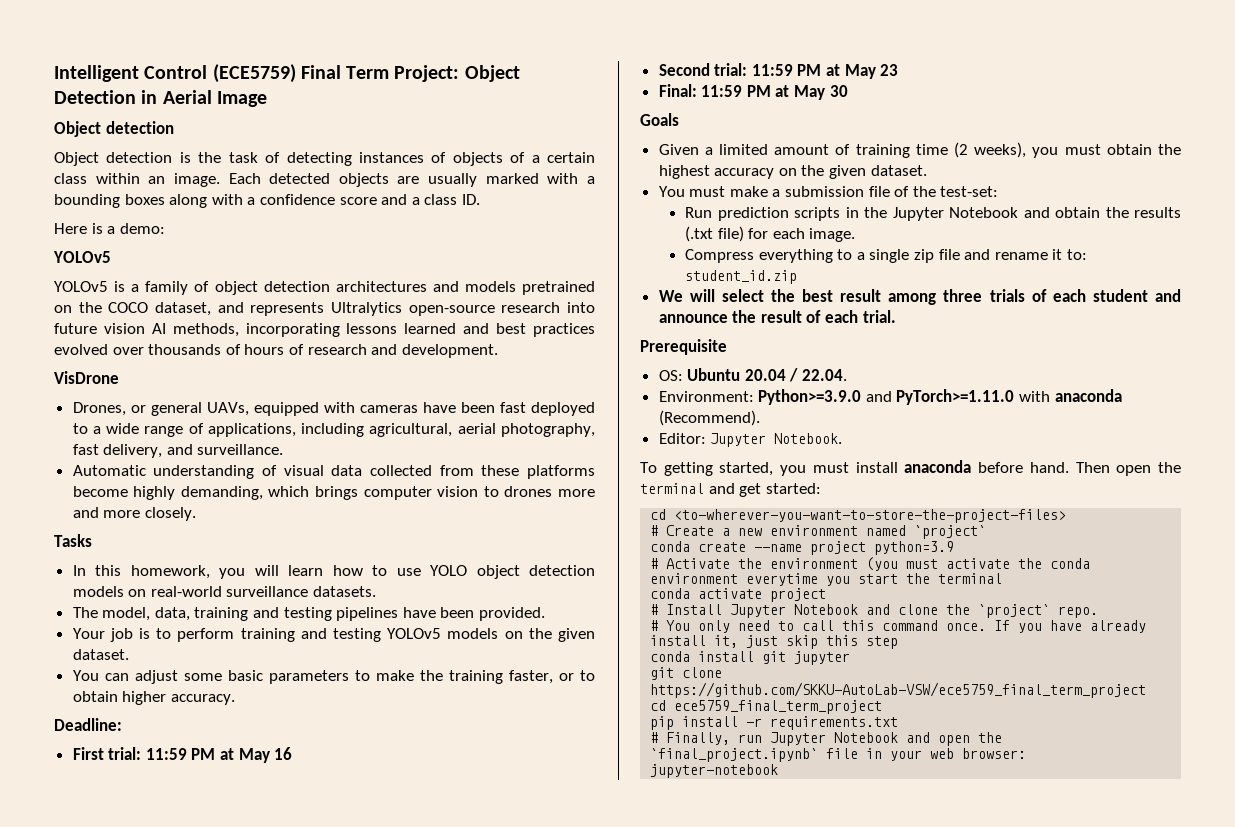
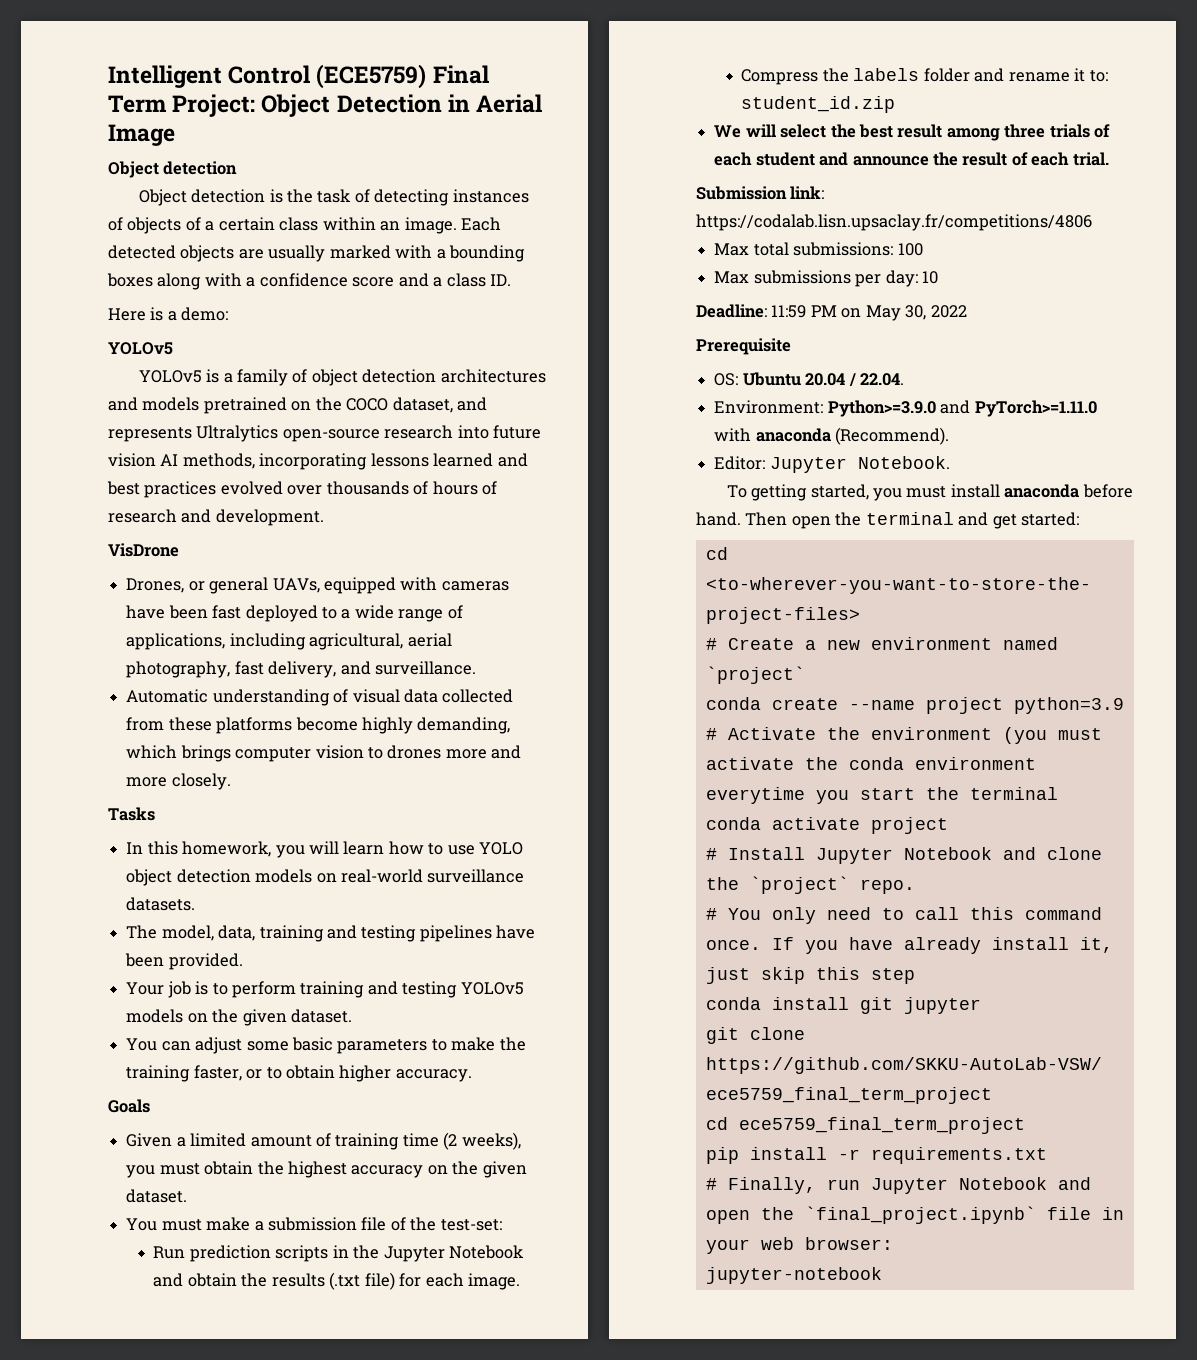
[54,718,122,731] [72,747,293,763] [658,63,899,79] [658,84,848,100] // Deadline: // First trial: 11:59 PM at May 16 // Second trial: 11:59 PM at May 23 // Final: 11:59 PM at May 30 -> (472, 1075) none
[758,249,960,263] everything to a single zip file -> [822,68,970,82] the labels folder
(896, 316) none -> [696,186,825,200] [696,214,1092,231] [714,242,923,256] [714,270,938,287] [696,304,967,321] // Submission link: https://codalab.lisn.upsaclay.fr/competitions/4806 // Max total submissions: 100 // Max submissions per day: 10 // Deadline: 11:59 PM on May 30, 2022

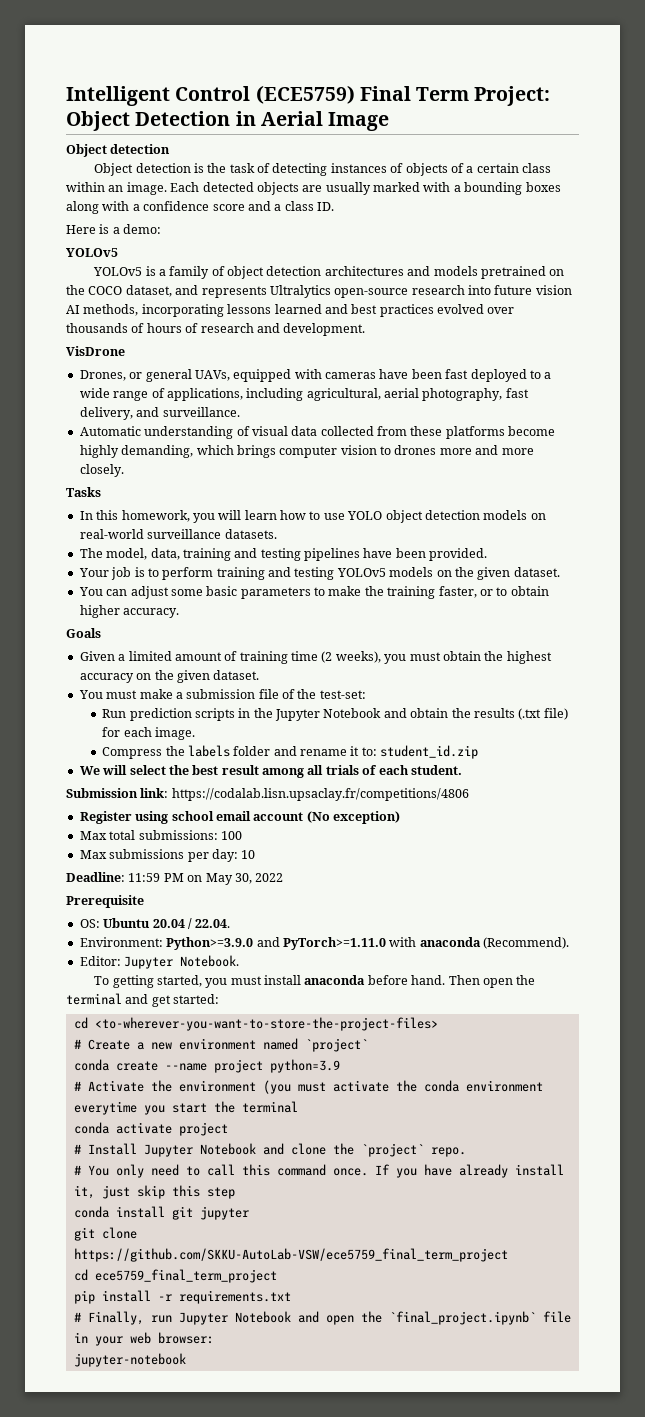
[1004,124,1046,138] three -> [307,765,324,775] all
[755,152,1109,166] [696,186,825,200] [696,214,1092,231] student and announce the result of each trial. // Submission link: https://codalab.lisn.upsaclay.fr/competitions/4806 -> [410,765,462,775] [66,788,469,801] [79,811,400,824] student. // Submission link: https://codalab.lisn.upsaclay.fr/competitions/4806 // Register using school email account (No exception)

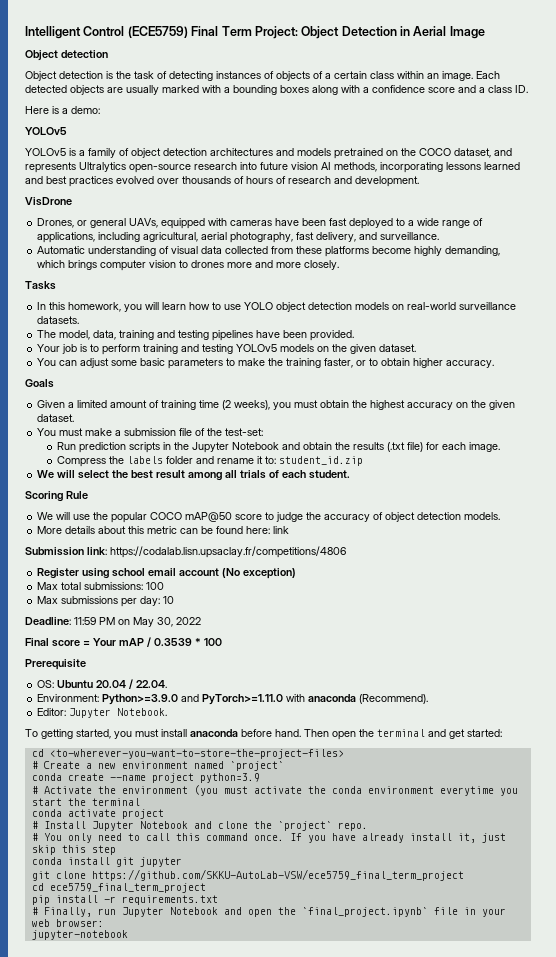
(462, 770) none -> [25,491,88,502] [37,512,501,523] [37,526,290,534] // Scoring Rule // We will use the popular COCO mAP@50 score to judge the accuracy of object detection models. // More details about this metric can be found here: link
(284, 877) none -> [25,637,222,647] // Final score = Your mAP / 0.3539 * 100

